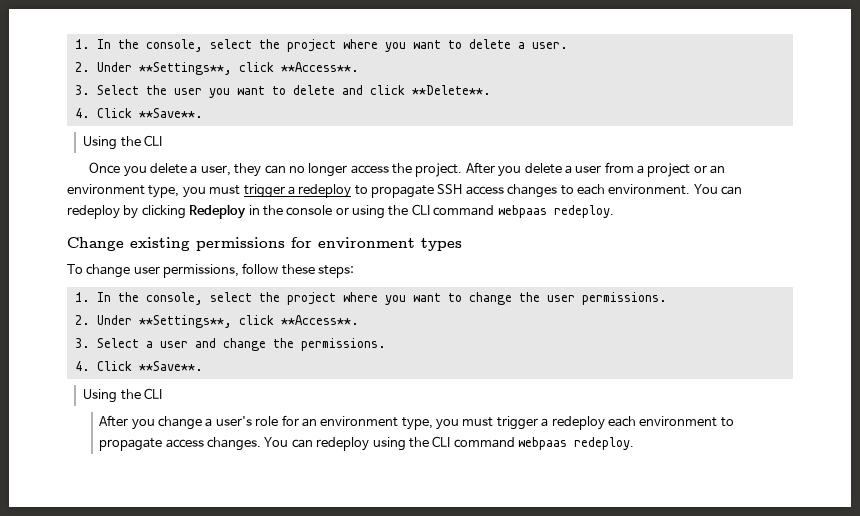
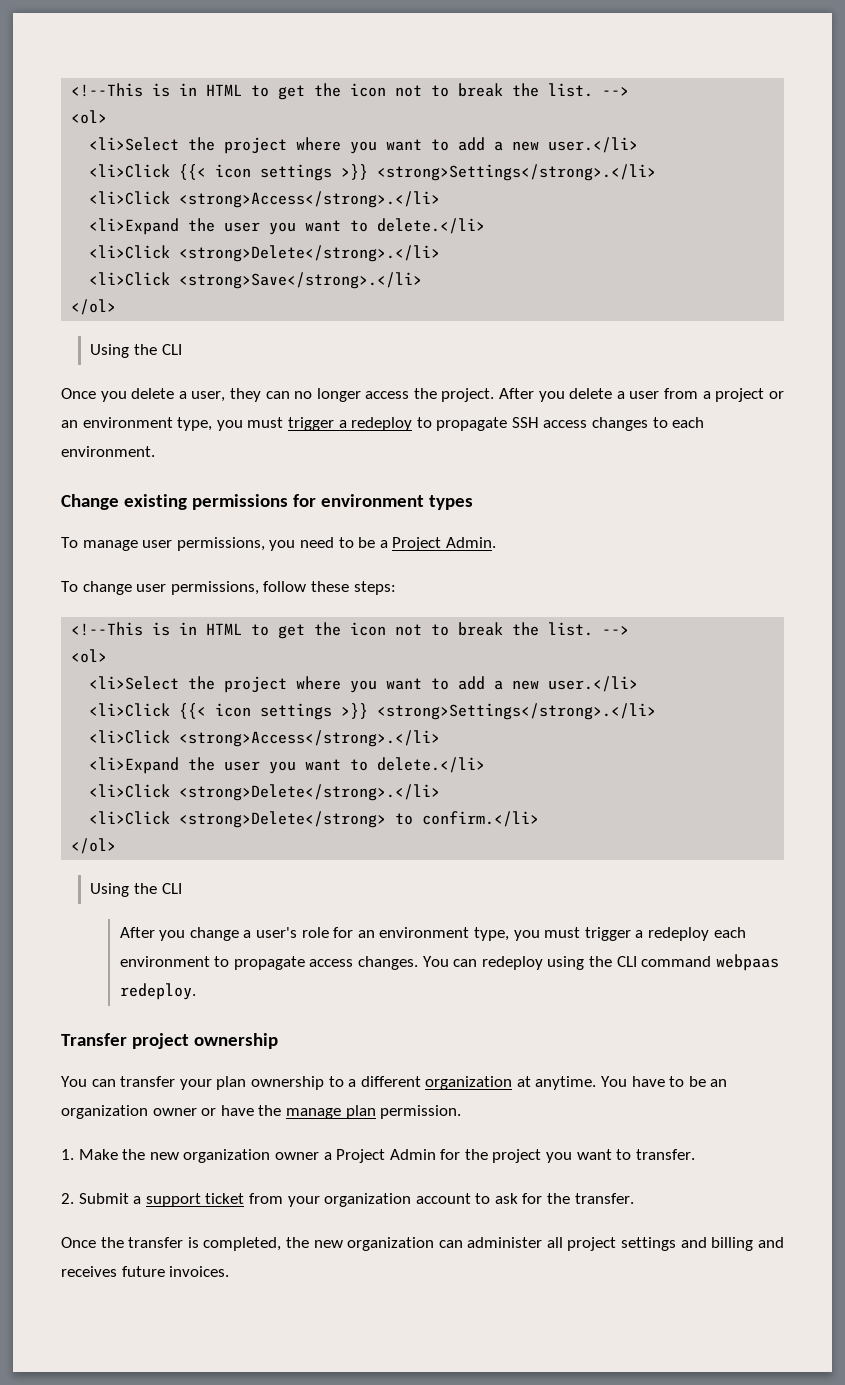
[74,39,568,52] [74,62,359,75] [74,85,491,98] [74,108,203,118] 1. In the console, select the project where you want to delete a user. // 2. Under **Settings**, click **Access**. // 3. Select the user you want to delete and click **Delete**. // 4. Click **Save**. -> [71,83,630,100] [71,110,108,124] [89,137,639,154] [89,164,657,181] [89,191,441,208] [89,218,486,235] [89,245,441,262] [89,272,423,289] [71,299,117,315] <!--This is in HTML to get the icon not to break the list. --> // <ol> // <li>Select the project where you want to add a new user.</li> // <li>Click {{< icon settings >}} <strong>Settings</strong>.</li> // <li>Click <strong>Access</strong>.</li> // <li>Expand the user you want to delete.</li> // <li>Click <strong>Delete</strong>.</li> // <li>Click <strong>Save</strong>.</li> // </ol>
[693,184,742,195] [67,204,614,219] You can redeploy by clicking Redeploy in the console or using the CLI command webpaas redeploy. -> (155, 451) none
(462, 244) none -> [61,537,496,551] // To manage user permissions, you need to be a Project Admin.
[74,292,667,305] [74,315,359,328] [74,338,386,351] [74,361,203,371] 1. In the console, select the project where you want to change the user permissions. // 2. Under **Settings**, click **Access**. // 3. Select a user and change the permissions. // 4. Click **Save**. -> [71,622,630,639] [71,649,108,663] [89,676,639,693] [89,703,657,720] [89,730,441,747] [89,757,486,774] [89,784,441,801] [89,811,540,828] [71,838,117,854] <!--This is in HTML to get the icon not to break the list. --> // <ol> // <li>Select the project where you want to add a new user.</li> // <li>Click {{< icon settings >}} <strong>Settings</strong>.</li> // <li>Click <strong>Access</strong>.</li> // <li>Expand the user you want to delete.</li> // <li>Click <strong>Delete</strong>.</li> // <li>Click <strong>Delete</strong> to confirm.</li> // </ol>
(635, 443) none -> [61,1033,278,1049] [61,1076,728,1090] [61,1105,462,1119] [61,1149,695,1163] [61,1193,634,1207] [61,1237,784,1251] [61,1266,230,1277] // Transfer project ownership // You can transfer your plan ownership to a different organization at anytime. You have to be an organization owner or have the manage plan permission. // 1. Make the new organization owner a Project Admin for the project you want to transfer. // 2. Submit a support ticket from your organization account to ask for the transfer. // Once the transfer is completed, the new organization can administer all project settings and billing and receives future invoices.

